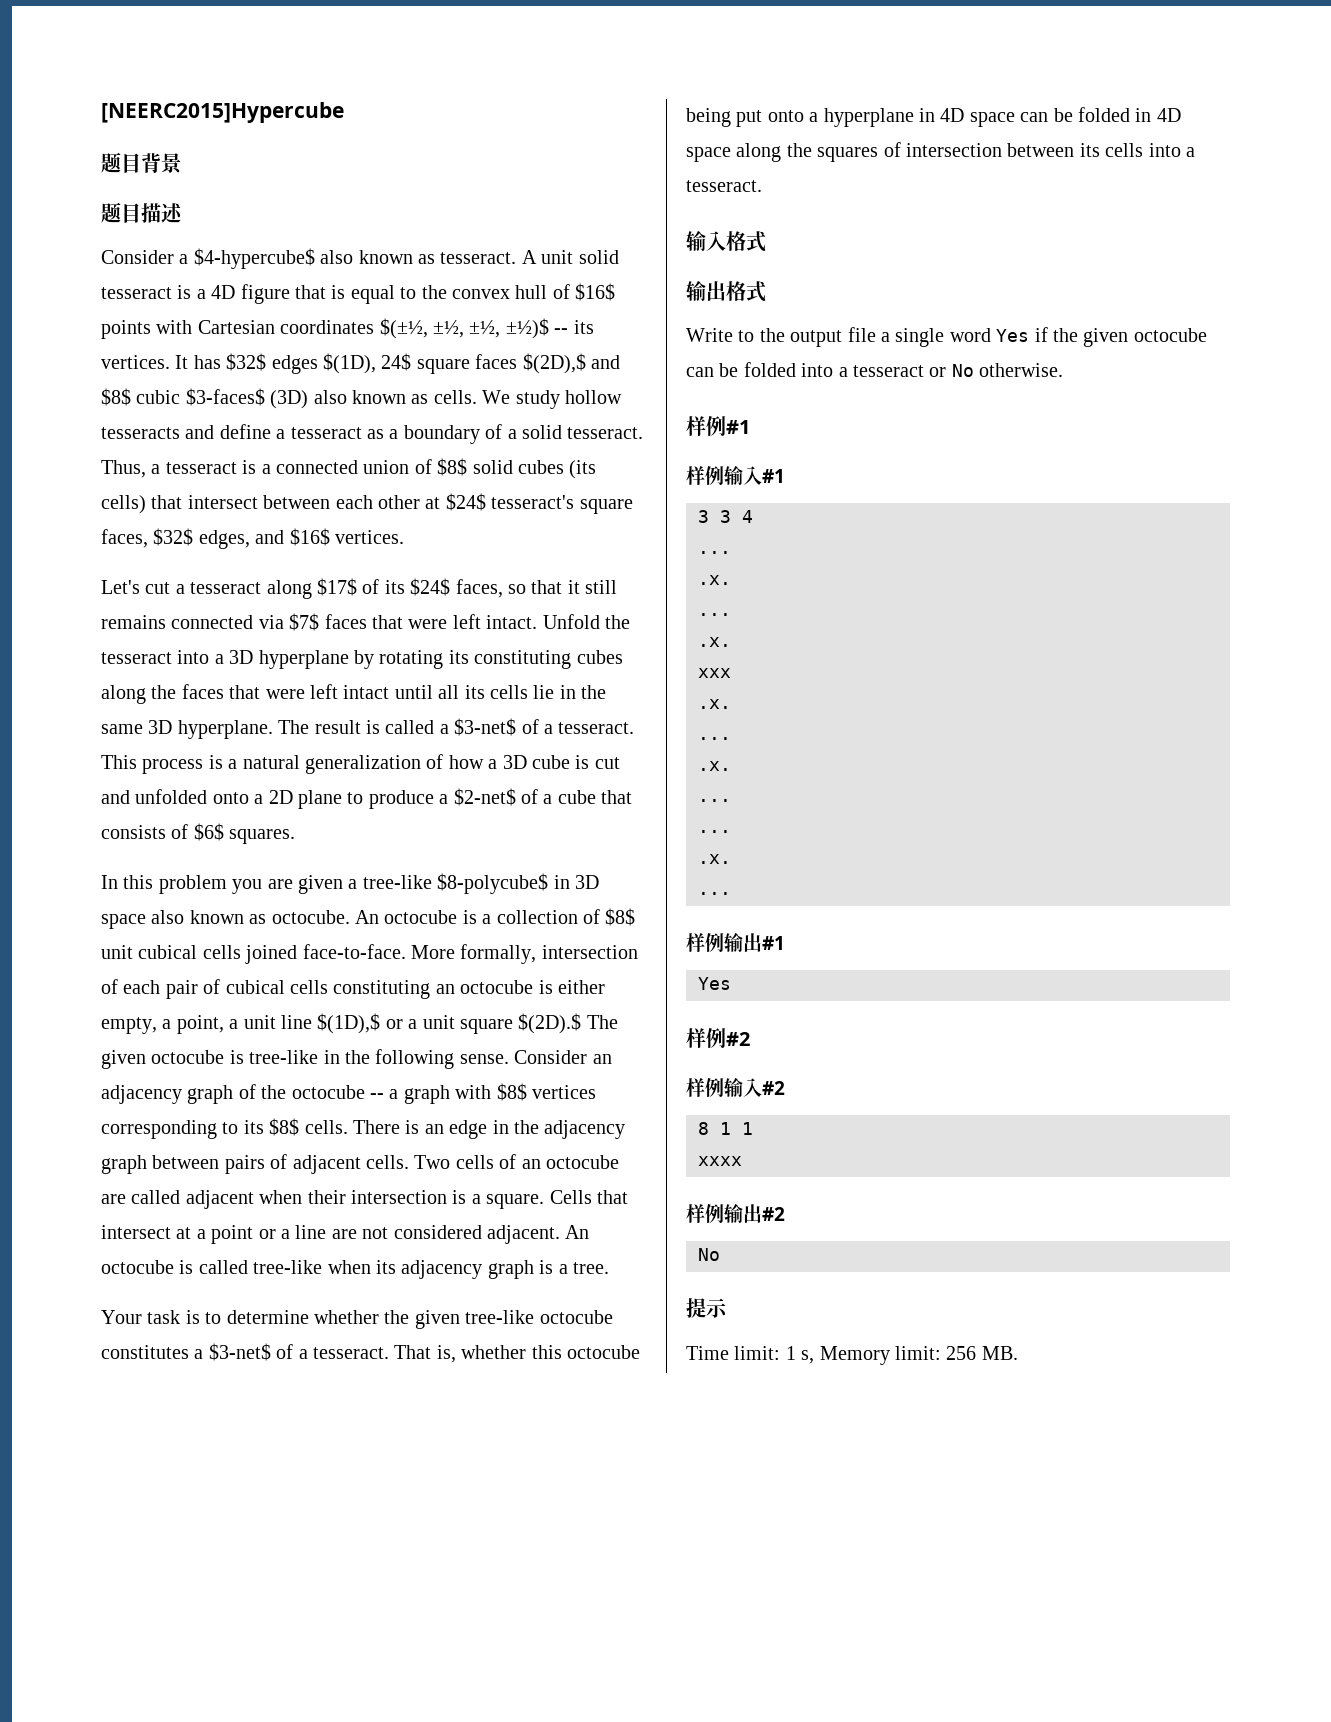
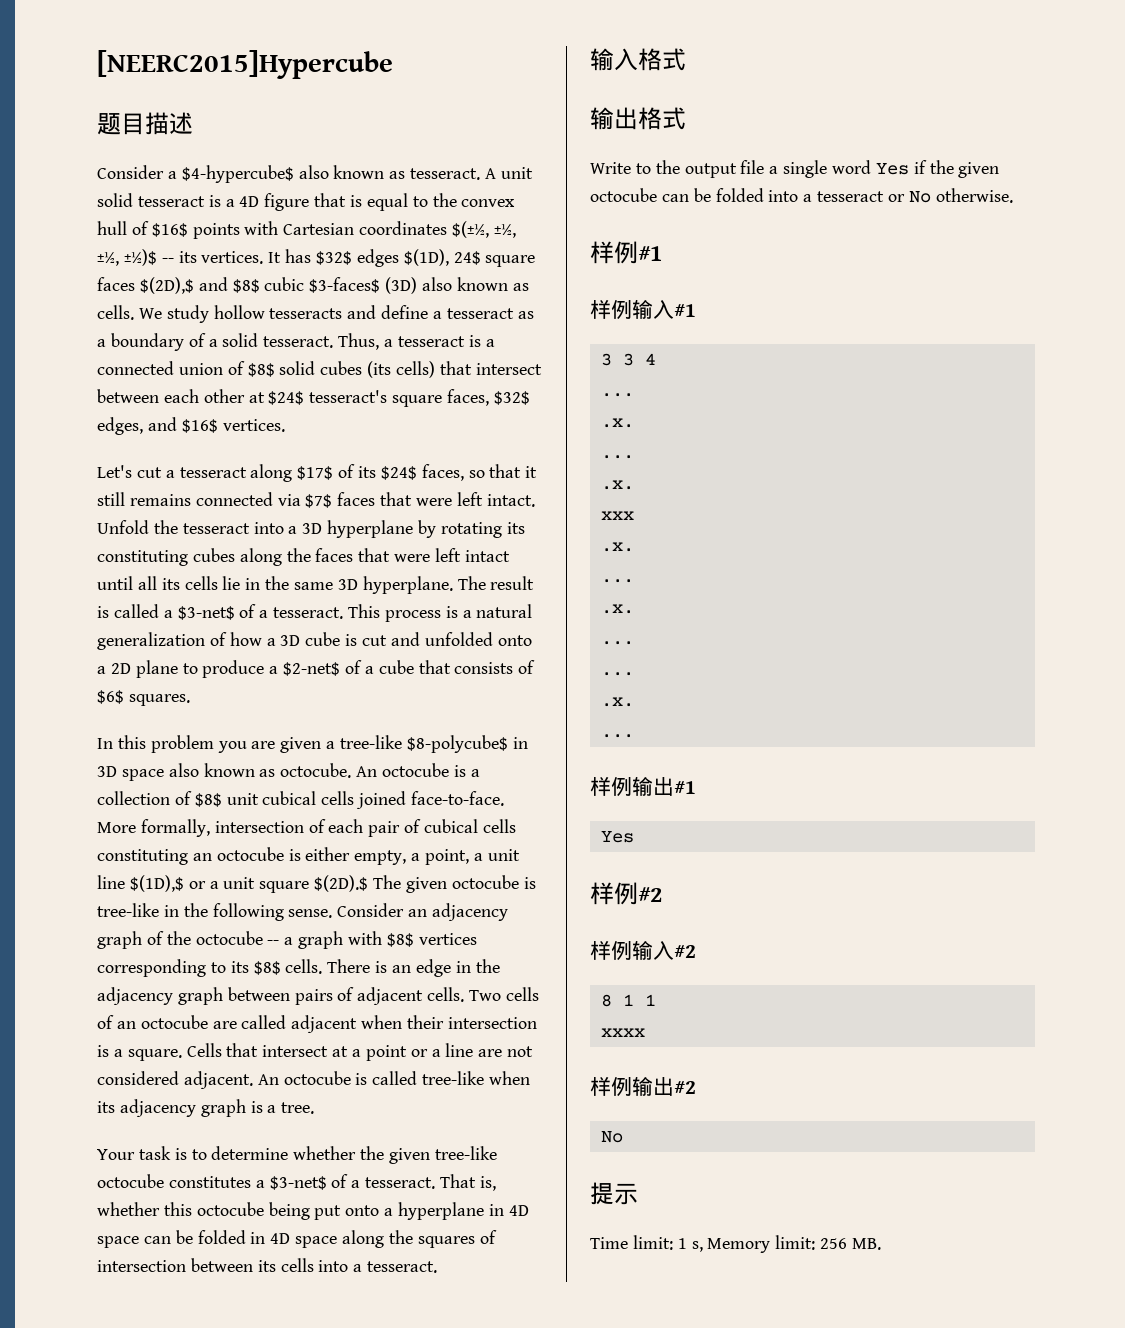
[101,152,182,174] // 题目背景 -> (393, 64) none

